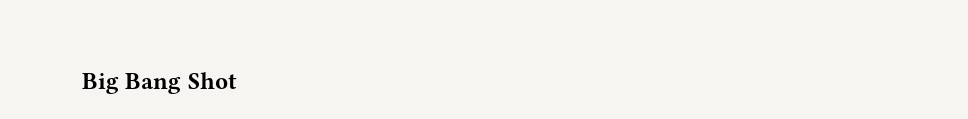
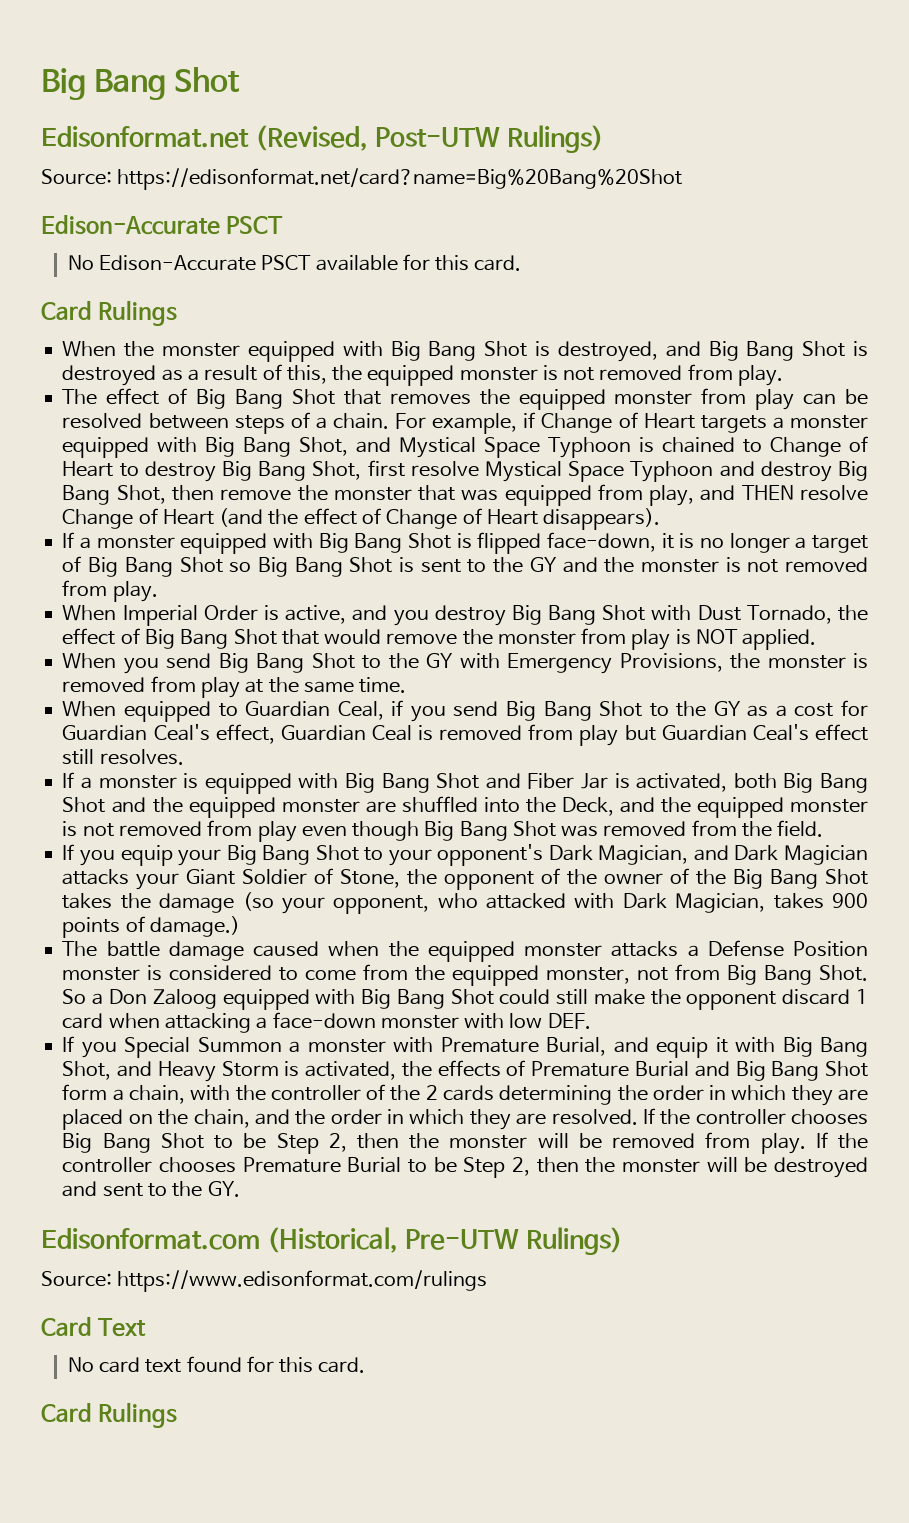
[82,72,237,94] Big Bang Shot -> [41,67,240,100] [41,125,605,153] [41,168,683,190] [41,215,284,235] [67,254,522,271] [41,300,178,326] [62,341,868,362] [62,364,783,386] [62,388,868,410] [62,412,869,434] [62,436,868,458] [62,460,869,482] [62,484,869,506] [62,508,661,530] [62,532,868,554] [62,556,869,577] [62,580,158,602] [62,605,869,626] [62,628,817,650] [62,653,868,674] [62,676,407,698] [62,700,868,722] [62,724,868,746] [62,749,184,765] [62,772,869,794] [62,796,868,818] [62,820,824,842] [62,844,869,866] [62,868,868,890] [62,892,868,914] [62,916,240,938] [62,940,868,962] [62,964,868,986] [62,989,868,1010] [62,1012,591,1033] [62,1036,869,1058] [62,1060,869,1082] [62,1084,868,1106] [62,1108,868,1130] [62,1132,868,1154] [62,1157,868,1178] [62,1181,240,1197] [41,1227,624,1255] [41,1270,488,1292] [41,1317,147,1337] [67,1356,366,1373] [41,1402,178,1428] Big Bang Shot // Edisonformat.net (Revised, Post-UTW Rulings) // Source: https://edisonformat.net/card?name=Big%20Bang%20Shot // Edison-Accurate PSCT // No Edison-Accurate PSCT available for this card. // Card Rulings // When the monster equipped with Big Bang Shot is destroyed, and Big Bang Shot is destroyed as a result of this, the equipped monster is not removed from play. // The effect of Big Bang Shot that removes the equipped monster from play can be resolved between steps of a chain. For example, if Change of Heart targets a monster equipped with Big Bang Shot, and Mystical Space Typhoon is chained to Change of Heart to destroy Big Bang Shot, first resolve Mystical Space Typhoon and destroy Big Bang Shot, then remove the monster that was equipped from play, and THEN resolve Change of Heart (and the effect of Change of Heart disappears). // If a monster equipped with Big Bang Shot is flipped face-down, it is no longer a target of Big Bang Shot so Big Bang Shot is sent to the GY and the monster is not removed from play. // When Imperial Order is active, and you destroy Big Bang Shot with Dust Tornado, the effect of Big Bang Shot that would remove the monster from play is NOT applied. // When you send Big Bang Shot to the GY with Emergency Provisions, the monster is removed from play at the same time. // When equipped to Guardian Ceal, if you send Big Bang Shot to the GY as a cost for Guardian Ceal's effect, Guardian Ceal is removed from play but Guardian Ceal's effect still resolves. // If a monster is equipped with Big Bang Shot and Fiber Jar is activated, both Big Bang Shot and the equipped monster are shuffled into the Deck, and the equipped monster is not removed from play even though Big Bang Shot was removed from the field. // If you equip your Big Bang Shot to your opponent's Dark Magician, and Dark Magician attacks your Giant Soldier of Stone, the opponent of the owner of the Big Bang Shot takes the damage (so your opponent, who attacked with Dark Magician, takes 900 points of damage.) // The battle damage caused when the equipped monster attacks a Defense Position monster is considered to come from the equipped monster, not from Big Bang Shot. So a Don Zaloog equipped with Big Bang Shot could still make the opponent discard 1 card when attacking a face-down monster with low DEF. // If you Special Summon a monster with Premature Burial, and equip it with Big Bang Shot, and Heavy Storm is activated, the effects of Premature Burial and Big Bang Shot form a chain, with the controller of the 2 cards determining the order in which they are placed on the chain, and the order in which they are resolved. If the controller chooses Big Bang Shot to be Step 2, then the monster will be removed from play. If the controller chooses Premature Burial to be Step 2, then the monster will be destroyed and sent to the GY. // Edisonformat.com (Historical, Pre-UTW Rulings) // Source: https://www.edisonformat.com/rulings // Card Text // No card text found for this card. // Card Rulings

